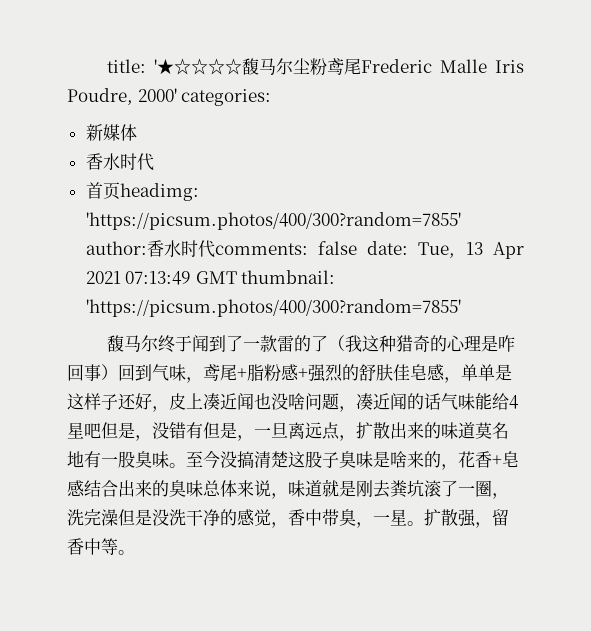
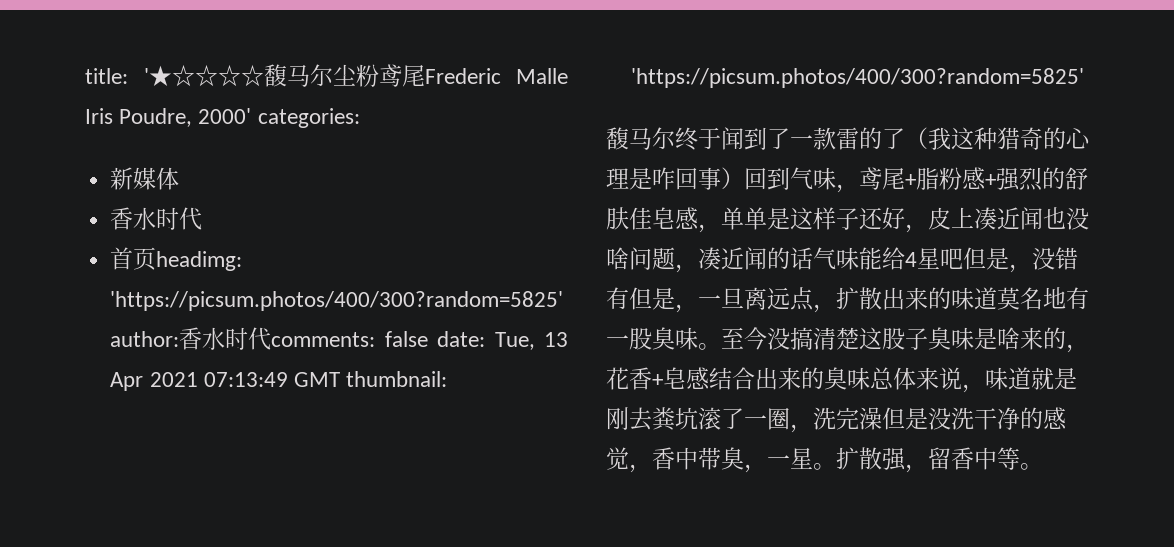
[85,212,461,230] 'https://picsum.photos/400/300?random=7855' -> [110,291,564,311] 'https://picsum.photos/400/300?random=5825'
[85,299,461,317] 'https://picsum.photos/400/300?random=7855' -> [631,68,1085,88] 'https://picsum.photos/400/300?random=5825'

